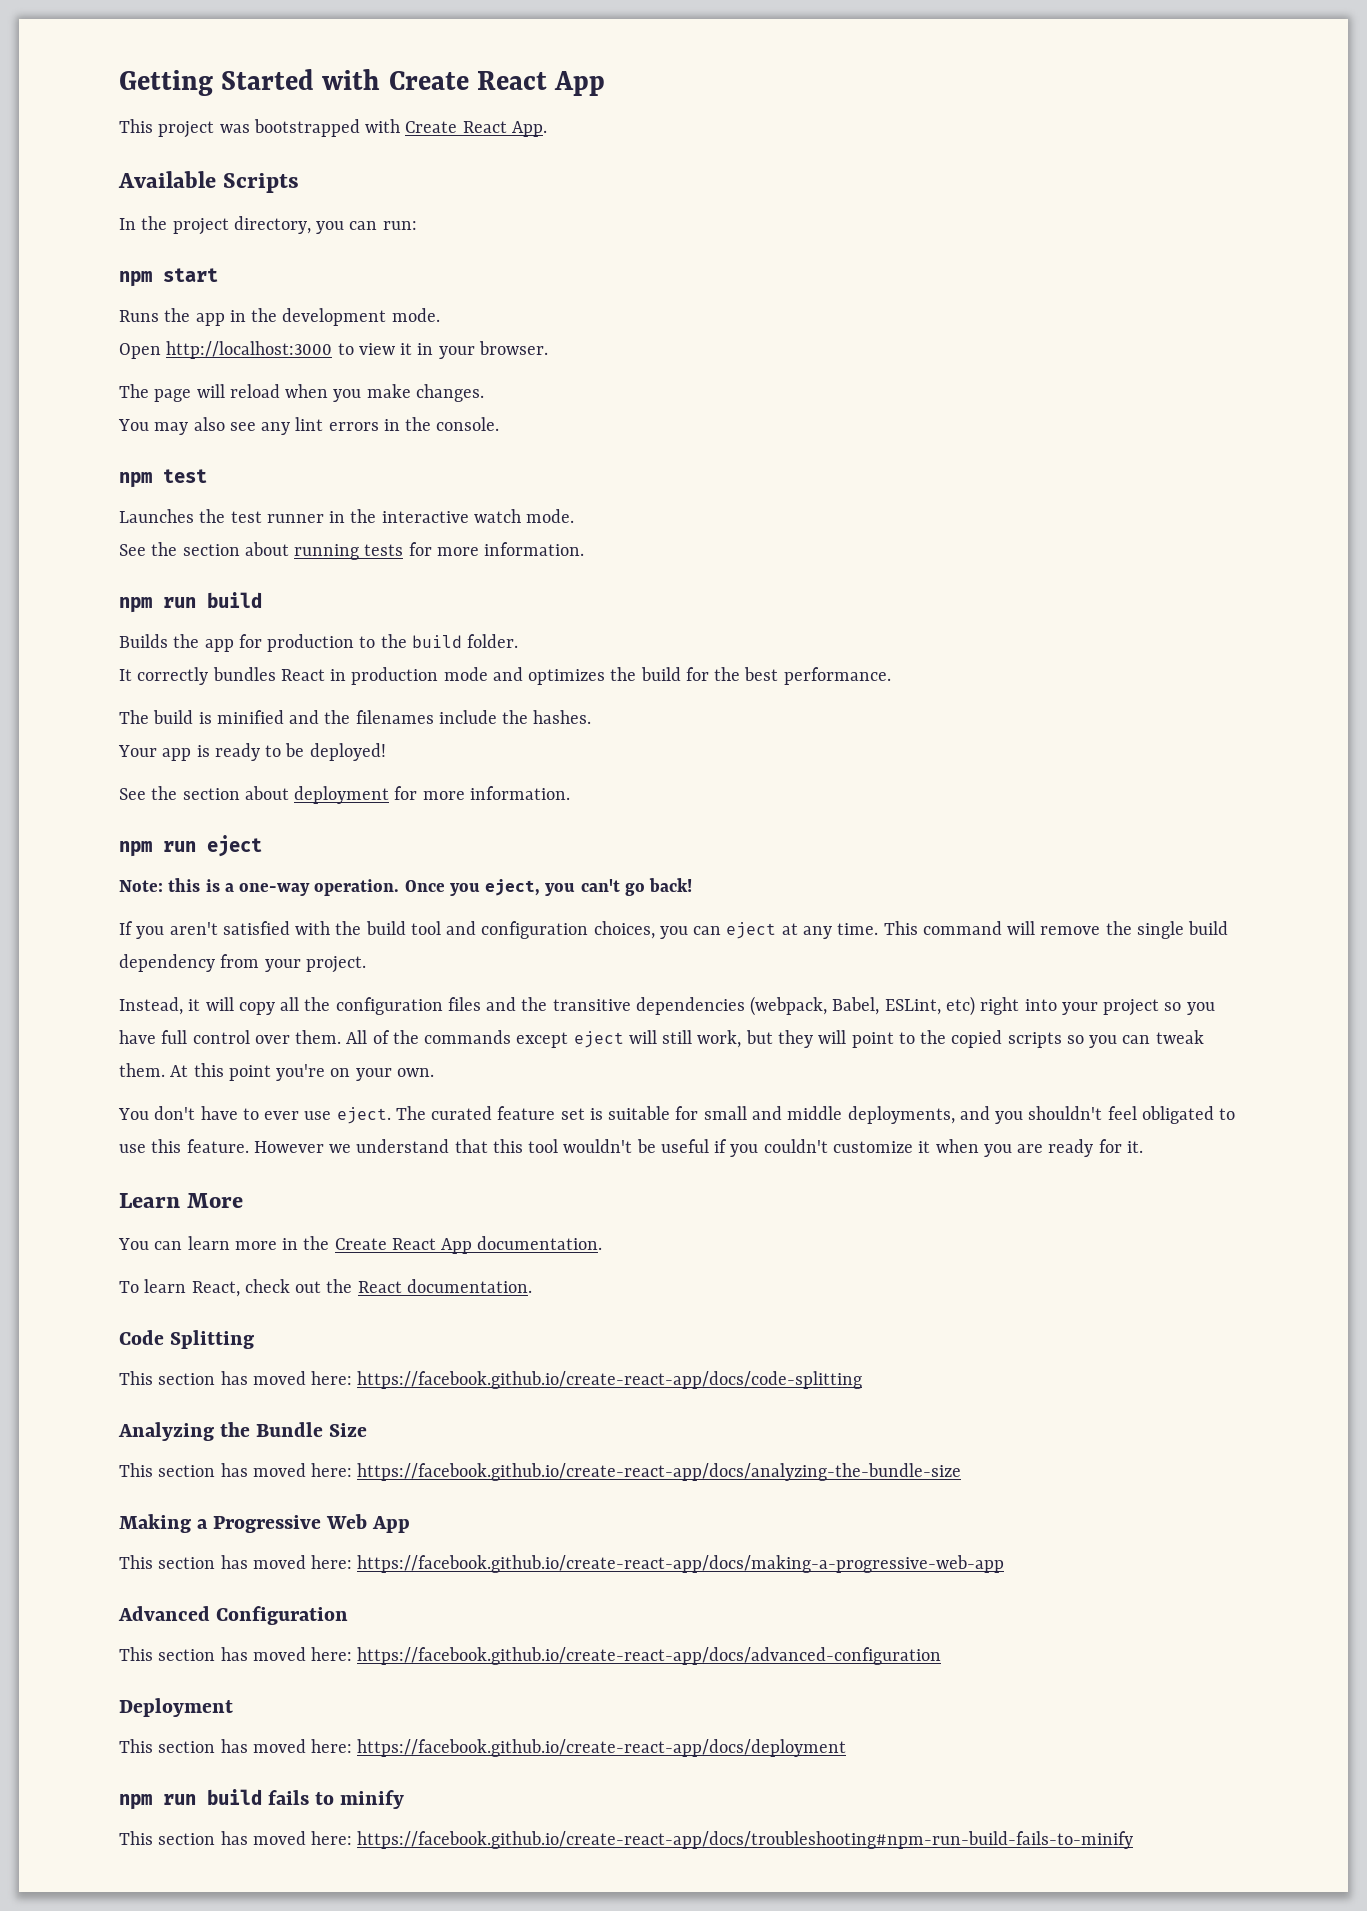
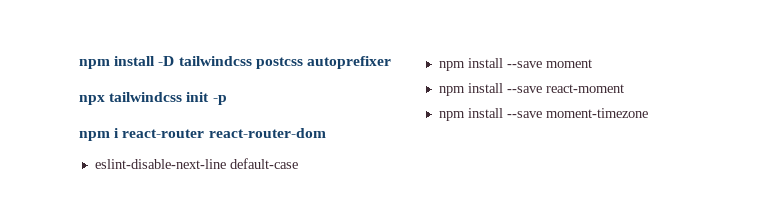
[119,69,606,96] [119,119,547,138] [118,171,300,193] [119,216,417,235] [119,268,218,287] [119,308,440,326] [119,341,548,359] [119,384,484,402] [118,417,500,435] [119,469,207,488] [119,509,575,523] [119,542,585,560] [119,592,262,613] [119,634,519,652] [119,667,891,685] [119,710,592,724] [118,743,386,761] [119,786,570,804] [119,835,262,857] [119,878,693,896] [119,921,1229,939] [119,954,366,973] [119,996,1215,1016] [119,1030,1204,1048] [119,1063,434,1081] [118,1106,1236,1124] [119,1139,1143,1157] [119,1193,244,1208] [118,1236,603,1254] [119,1279,532,1297] [119,1330,255,1349] [119,1371,863,1389] [118,1422,368,1441] [119,1463,962,1481] [119,1514,411,1533] [119,1555,1005,1573] [118,1606,349,1625] [119,1647,942,1665] [119,1698,233,1717] [119,1739,847,1757] [119,1789,405,1810] [119,1831,1134,1849] Getting Started with Create React App // This project was bootstrapped with Create React App. // Available Scripts // In the project directory, you can run: // npm start // Runs the app in the development mode. // Open http://localhost:3000 to view it in your browser. // The page will reload when you make changes. // You may also see any lint errors in the console. // npm test // Launches the test runner in the interactive watch mode. // See the section about running tests for more information. // npm run build // Builds the app for production to the build folder. // It correctly bundles React in production mode and optimizes the build for the best performance. // The build is minified and the filenames include the hashes. // Your app is ready to be deployed! // See the section about deployment for more information. // npm run eject // Note: this is a one-way operation. Once you eject, you can't go back! // If you aren't satisfied with the build tool and configuration choices, you can eject at any time. This command will remove the single build dependency from your project. // Instead, it will copy all the configuration files and the transitive dependencies (webpack, Babel, ESLint, etc) right into your project so you have full control over them. All of the commands except eject will still work, but they will point to the copied scripts so you can tweak them. At this point you're on your own. // You don't have to ever use eject. The curated feature set is suitable for small and middle deployments, and you shouldn't feel obligated to use this feature. However we understand that this tool wouldn't be useful if you couldn't customize it when you are ready for it. // Learn More // You can learn more in the Create React App documentation. // To learn React, check out the React documentation. // Code Splitting // This section has moved here: https://facebook.github.io/create-react-app/docs/code-splitting // Analyzing the Bundle Size // This section has moved here: https://facebook.github.io/create-react-app/docs/analyzing-the-bundle-size // Making a Progressive Web App // This section has moved here: https://facebook.github.io/create-react-app/docs/making-a-progressive-web-app // Advanced Configuration // This section has moved here: https://facebook.github.io/create-react-app/docs/advanced-configuration // Deployment // This section has moved here: https://facebook.github.io/create-react-app/docs/deployment // npm run build fails to minify // This section has moved here: https://facebook.github.io/create-react-app/docs/troubleshooting#npm-run-build-fails-to-minify -> [79,56,391,69] [79,92,227,105] [79,128,326,141] [94,158,298,169] [438,58,592,71] [438,83,624,96] [438,108,648,121] npm install -D tailwindcss postcss autoprefixer // npx tailwindcss init -p // npm i react-router react-router-dom // eslint-disable-next-line default-case // npm install --save moment // npm install --save react-moment // npm install --save moment-timezone

